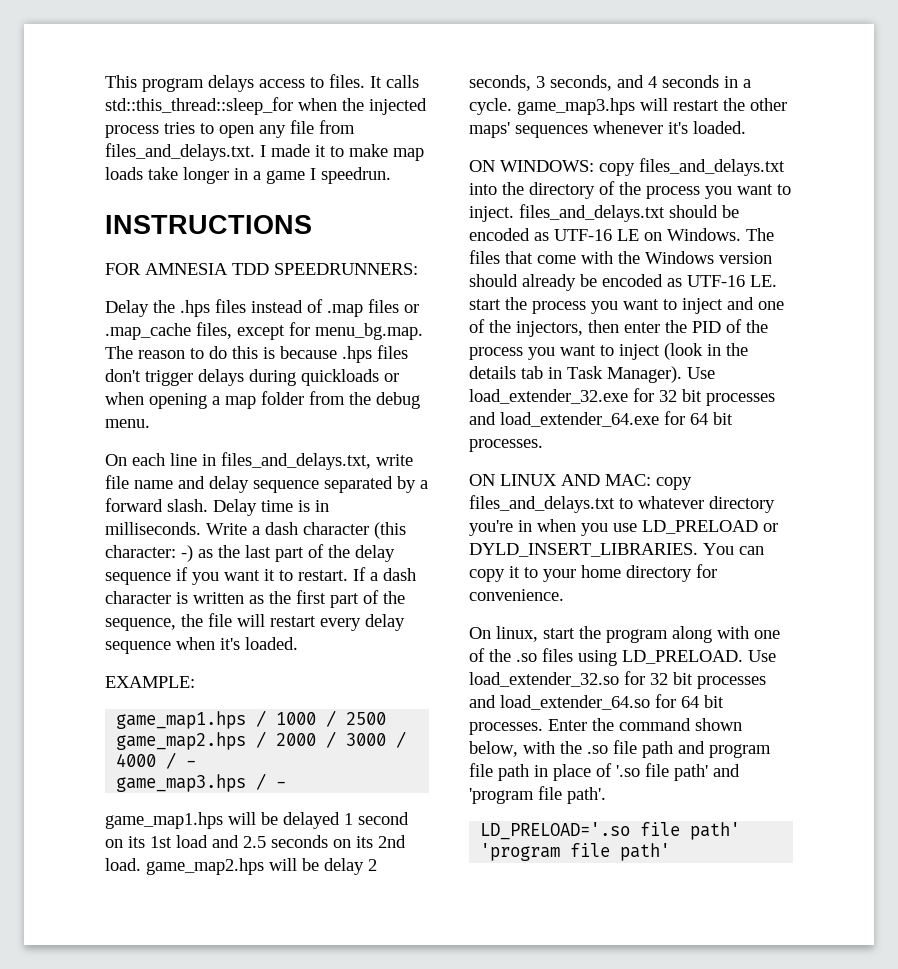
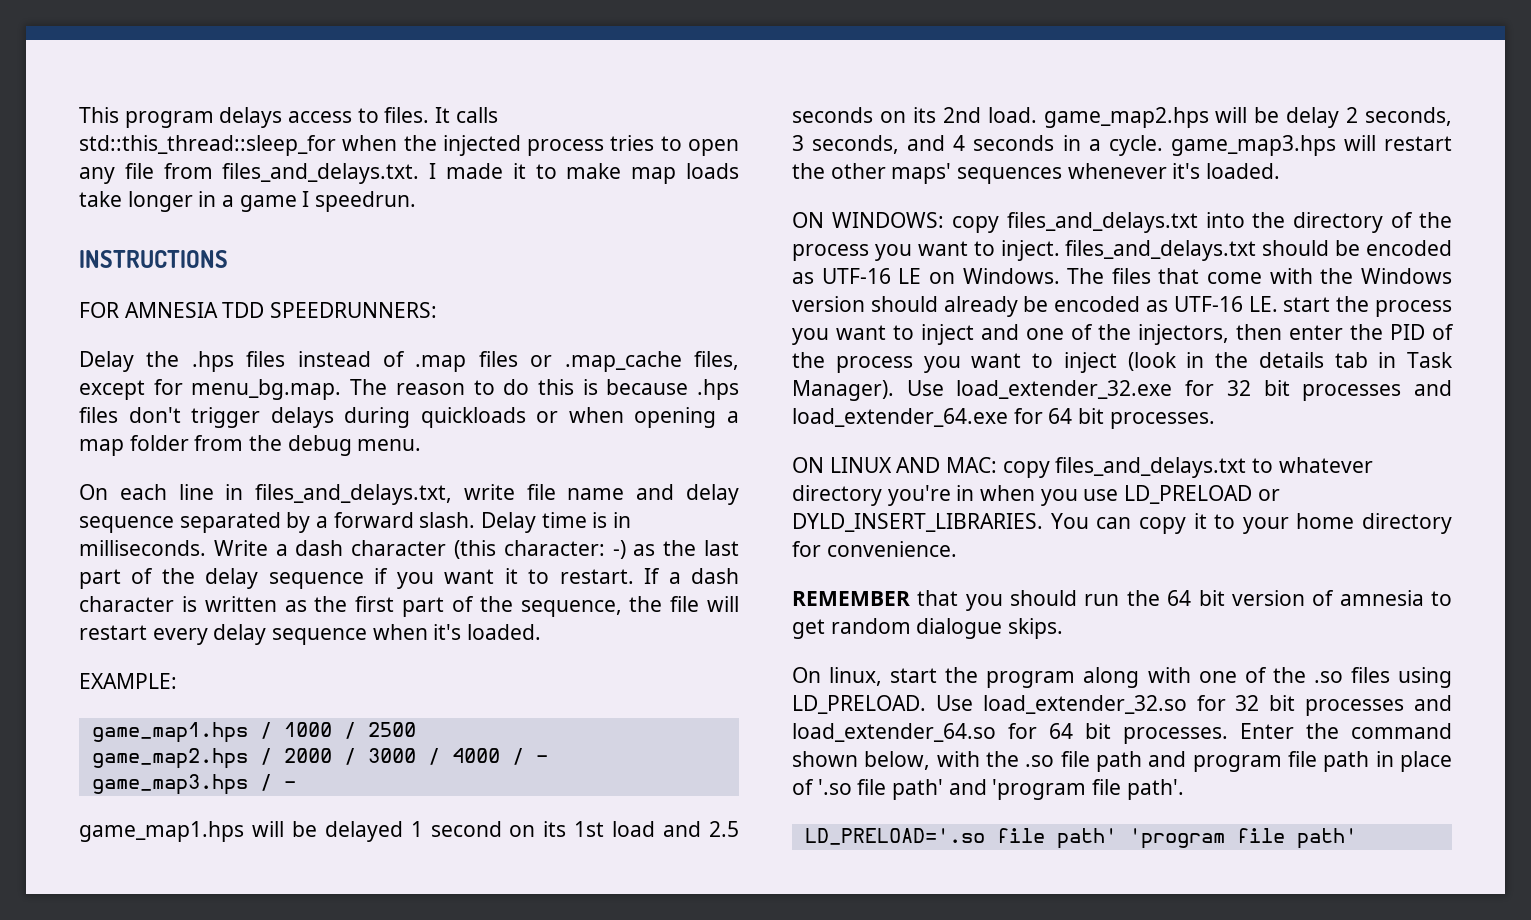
(564, 595) none -> [792,590,1452,611] [792,618,1064,639] // REMEMBER that you should run the 64 bit version of amnesia to get random dialogue skips.

